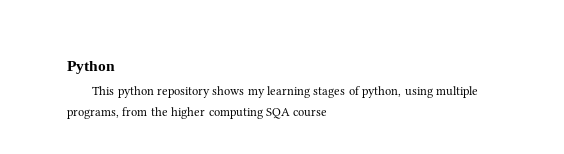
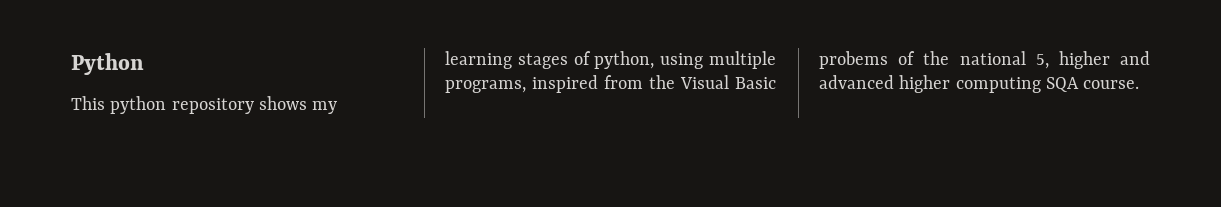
(119, 114) none -> [532,75,598,93] inspired
(168, 111) none -> [680,75,776,89] [819,51,1150,69] [819,75,894,89] Visual Basic probems of the national 5, higher and advanced
[293,109,328,117] course -> [1083,80,1140,89] course.

